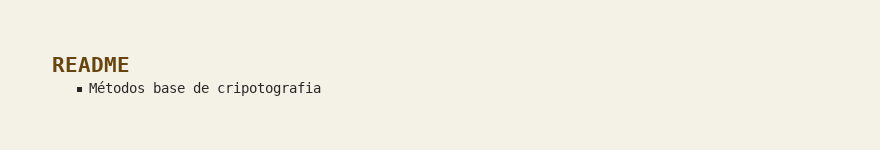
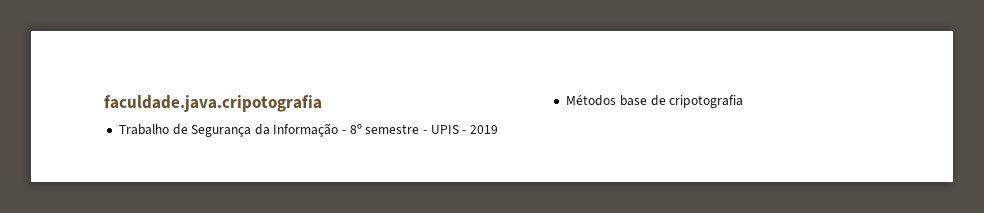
[52,57,130,72] README -> [104,95,322,112] [118,123,498,137] faculdade.java.cripotografia // Trabalho de Segurança da Informação - 8º semestre - UPIS - 2019

